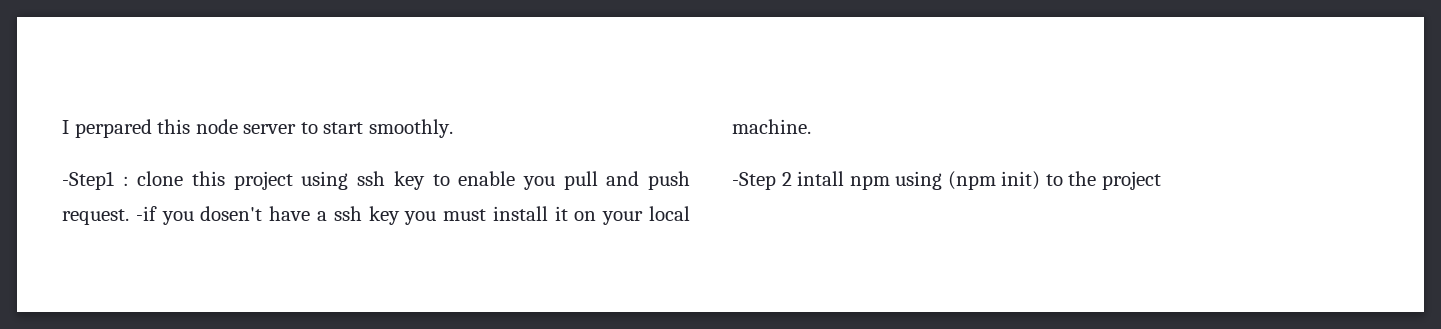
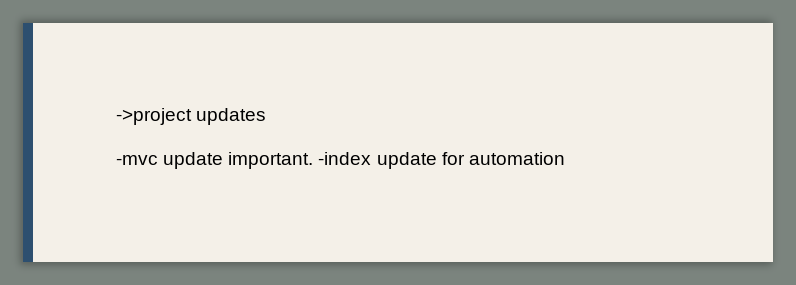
[62,119,453,138] [62,171,690,190] [62,206,690,225] [732,119,811,134] [732,171,1161,190] I perpared this node server to start smoothly. // -Step1 : clone this project using ssh key to enable you pull and push request. -if you dosen't have a ssh key you must install it on your local machine. // -Step 2 intall npm using (npm init) to the project -> [116,108,267,125] [116,152,565,169] ->project updates // -mvc update important. -index update for automation

